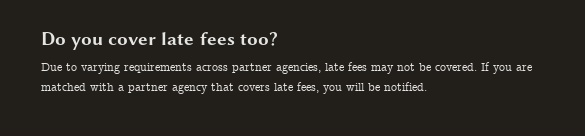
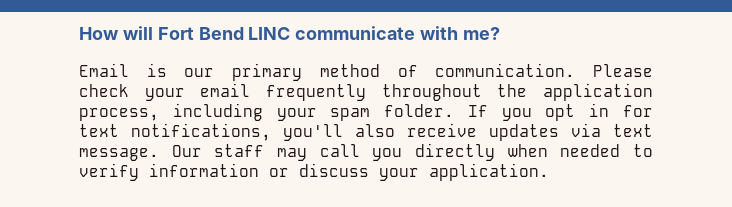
[41,32,278,50] [41,62,532,74] [41,82,427,94] Do you cover late fees too? // Due to varying requirements across partner agencies, late fees may not be covered. If you are matched with a partner agency that covers late fees, you will be notified. -> [79,26,501,40] [79,63,653,81] [79,83,653,101] [79,103,653,121] [79,123,653,141] [79,143,653,161] [79,163,549,181] How will Fort Bend LINC communicate with me? // Email is our primary method of communication. Please check your email frequently throughout the application process, including your spam folder. If you opt in for text notifications, you'll also receive updates via text message. Our staff may call you directly when needed to verify information or discuss your application.

